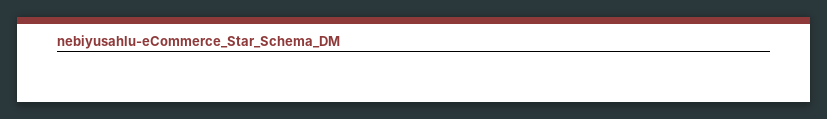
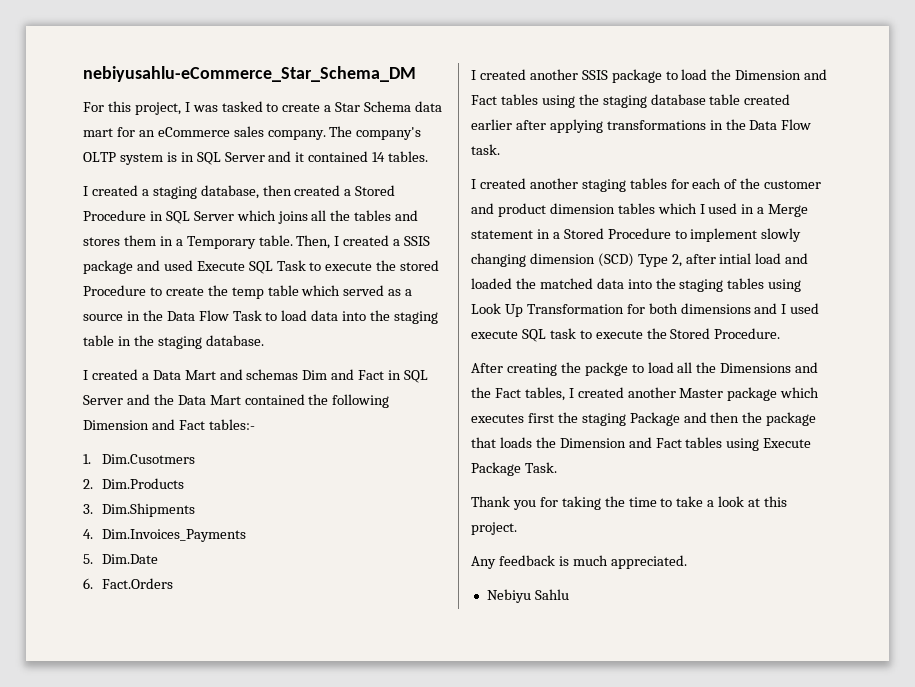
(340, 42) none -> [83,101,443,115] [83,126,422,140] [83,151,429,165] [83,185,396,199] [83,210,419,224] [83,235,431,249] [83,260,440,274] [83,285,413,299] [83,310,439,324] [83,335,264,349] [83,369,429,383] [83,394,390,408] [83,419,255,430] [83,454,196,464] [83,478,185,489] [83,503,196,517] [83,529,247,542] [83,554,159,564] [83,578,174,589] [471,69,828,83] [471,94,791,108] [471,119,812,133] [471,144,500,155] [471,178,822,192] [471,203,809,217] [471,228,802,242] [471,253,809,267] [471,278,802,292] [471,303,820,317] [471,328,781,342] [471,362,819,376] [471,387,820,401] [471,412,817,426] [471,437,812,451] [471,462,557,476] [471,496,788,510] [471,522,517,535] [471,555,687,569] [486,589,569,603] // For this project, I was tasked to create a Star Schema data mart for an eCommerce sales company. The company's OLTP system is in SQL Server and it contained 14 tables. // I created a staging database, then created a Stored Procedure in SQL Server which joins all the tables and stores them in a Temporary table. Then, I created a SSIS package and used Execute SQL Task to execute the stored Procedure to create the temp table which served as a source in the Data Flow Task to load data into the staging table in the staging database. // I created a Data Mart and schemas Dim and Fact in SQL Server and the Data Mart contained the following Dimension and Fact tables:- // 1. Dim.Cusotmers // 2. Dim.Products // 3. Dim.Shipments // 4. Dim.Invoices_Payments // 5. Dim.Date // 6. Fact.Orders // I created another SSIS package to load the Dimension and Fact tables using the staging database table created earlier after applying transformations in the Data Flow task. // I created another staging tables for each of the customer and product dimension tables which I used in a Merge statement in a Stored Procedure to implement slowly changing dimension (SCD) Type 2, after intial load and loaded the matched data into the staging tables using Look Up Transformation for both dimensions and I used execute SQL task to execute the Stored Procedure. // After creating the packge to load all the Dimensions and the Fact tables, I created another Master package which executes first the staging Package and then the package that loads the Dimension and Fact tables using Execute Package Task. // Thank you for taking the time to take a look at this project. // Any feedback is much appreciated. // Nebiyu Sahlu

